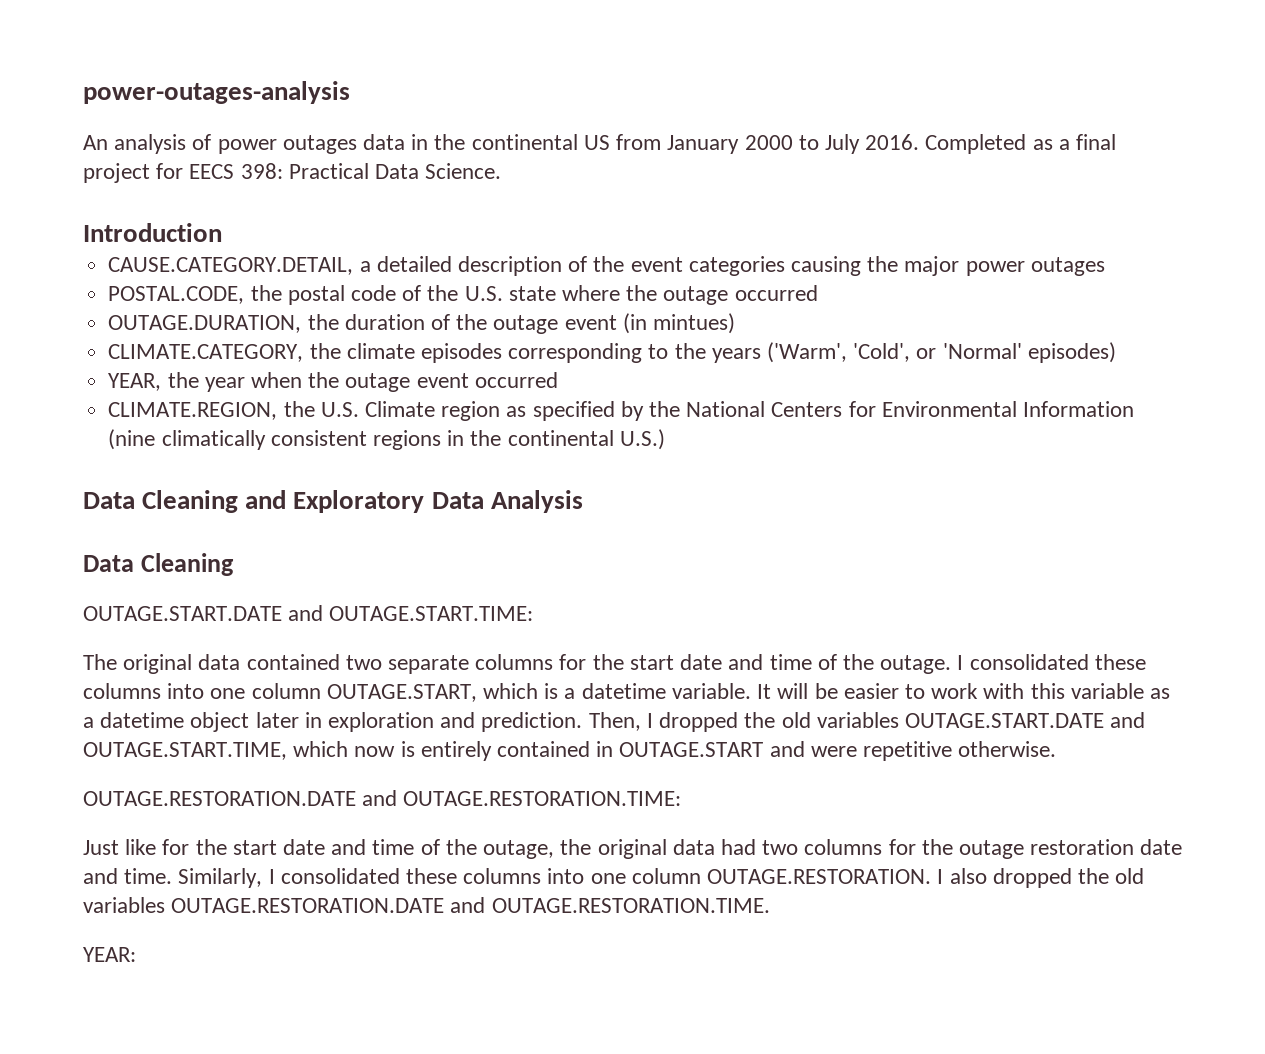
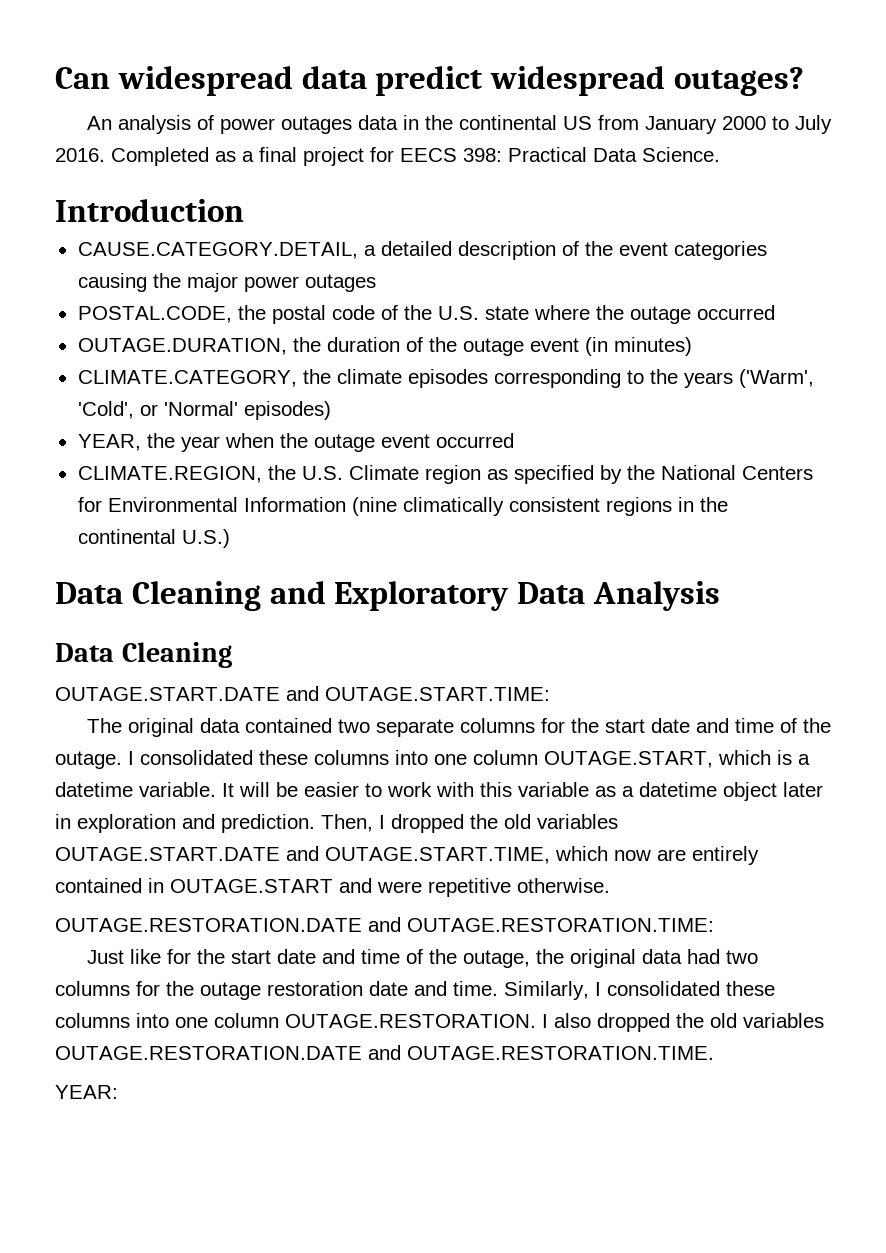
[83,81,350,104] power-outages-analysis -> [55,66,804,96] Can widespread data predict widespread outages?
[652,313,735,334] mintues) -> [613,337,692,356] minutes)
[400,741,415,757] is -> [657,849,686,861] are

